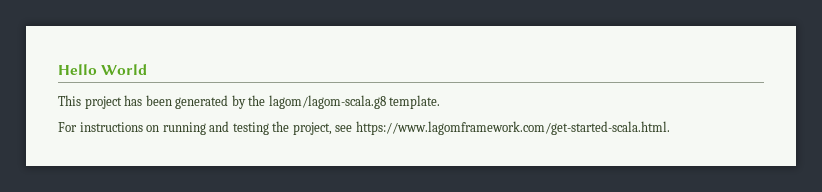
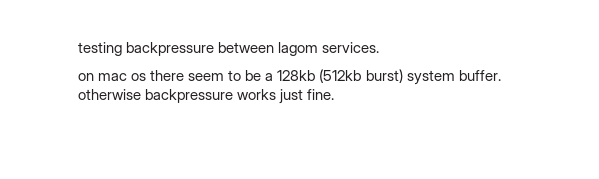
[58,64,148,75] [58,95,441,109] [58,121,670,135] Hello World // This project has been generated by the lagom/lagom-scala.g8 template. // For instructions on running and testing the project, see https://www.lagomframework.com/get-started-scala.html. -> [78,42,380,56] [78,69,501,85] [78,89,335,104] testing backpressure between lagom services. // on mac os there seem to be a 128kb (512kb burst) system buffer. otherwise backpressure works just fine.

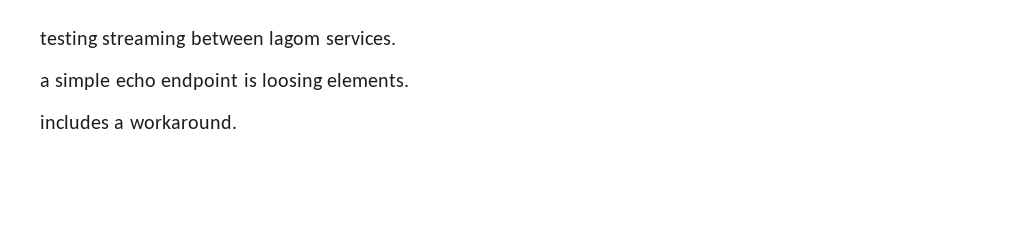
[126,42,215,56] backpressure -> [102,31,187,48] streaming
[78,69,501,85] [78,89,335,104] on mac os there seem to be a 128kb (512kb burst) system buffer. otherwise backpressure works just fine. -> [40,73,410,90] [40,115,237,129] a simple echo endpoint is loosing elements. // includes a workaround.

